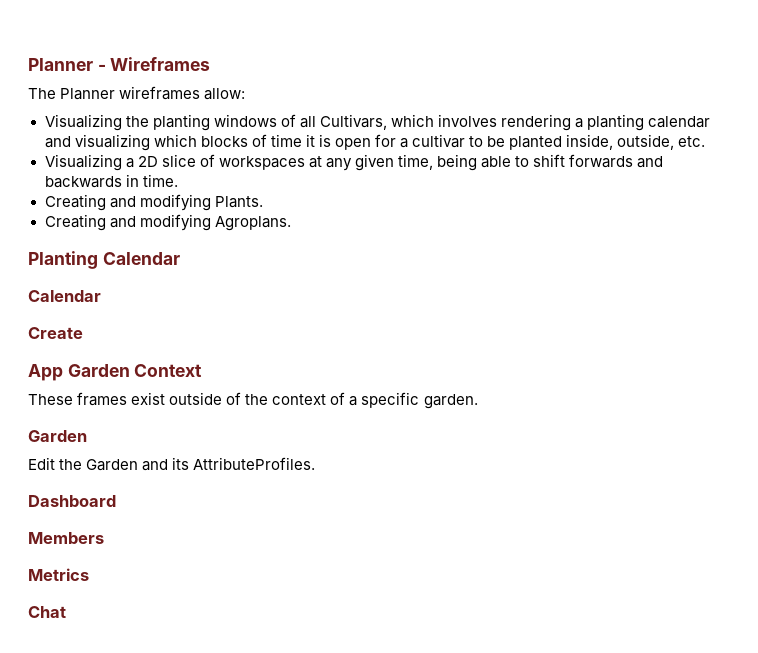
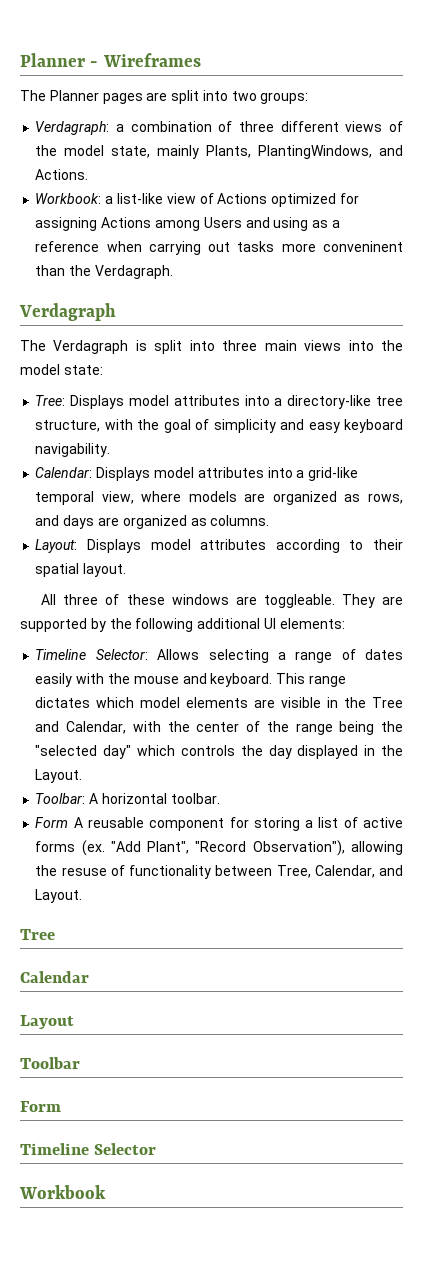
[119,86,246,100] [44,114,711,131] [44,134,706,151] [44,154,664,171] [44,174,178,188] [44,194,263,211] [44,214,291,231] [28,251,180,269] [28,290,101,302] [28,327,83,339] [28,364,203,381] [28,392,478,409] [28,430,87,442] [28,457,316,471] [28,495,116,507] [28,532,104,544] [28,568,89,581] [28,606,66,618] wireframes allow: // Visualizing the planting windows of all Cultivars, which involves rendering a planting calendar and visualizing which blocks of time it is open for a cultivar to be planted inside, outside, etc. // Visualizing a 2D slice of workspaces at any given time, being able to shift forwards and backwards in time. // Creating and modifying Plants. // Creating and modifying Agroplans. // Planting Calendar // Calendar // Create // App Garden Context // These frames exist outside of the context of a specific garden. // Garden // Edit the Garden and its AttributeProfiles. // Dashboard // Members // Metrics // Chat -> [102,90,309,104] [35,121,403,135] [35,145,404,159] [35,169,89,180] [35,193,359,207] [35,217,340,231] [35,241,403,255] [35,265,173,279] [19,303,116,321] [20,340,404,354] [20,364,103,375] [35,395,404,409] [35,419,403,433] [35,443,111,457] [35,467,359,481] [35,491,403,505] [35,515,270,529] [35,539,404,553] [35,563,127,577] [41,594,403,608] [20,618,345,632] [35,649,403,663] [35,673,346,687] [35,697,403,708] [35,721,404,735] [35,745,403,759] [35,769,83,783] [35,793,220,804] [35,817,403,831] [35,840,403,856] [35,865,403,879] [35,889,83,903] [20,929,55,940] [20,971,89,983] [20,1015,74,1029] [20,1057,80,1069] [20,1101,61,1112] [20,1143,157,1155] [19,1185,106,1199] pages are split into two groups: // Verdagraph: a combination of three different views of the model state, mainly Plants, PlantingWindows, and Actions. // Workbook: a list-like view of Actions optimized for assigning Actions among Users and using as a reference when carrying out tasks more conveninent than the Verdagraph. // Verdagraph // The Verdagraph is split into three main views into the model state: // Tree: Displays model attributes into a directory-like tree structure, with the goal of simplicity and easy keyboard navigability. // Calendar: Displays model attributes into a grid-like temporal view, where models are organized as rows, and days are organized as columns. // Layout: Displays model attributes according to their spatial layout. // All three of these windows are toggleable. They are supported by the following additional UI elements: // Timeline Selector: Allows selecting a range of dates easily with the mouse and keyboard. This range dictates which model elements are visible in the Tree and Calendar, with the center of the range being the "selected day" which controls the day displayed in the Layout. // Toolbar: A horizontal toolbar. // Form A reusable component for storing a list of active forms (ex. "Add Plant", "Record Observation"), allowing the resuse of functionality between Tree, Calendar, and Layout. // Tree // Calendar // Layout // Toolbar // Form // Timeline Selector // Workbook

